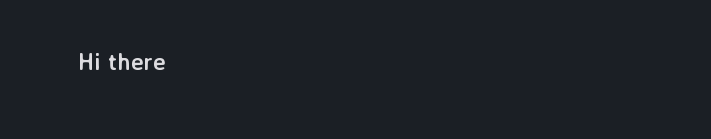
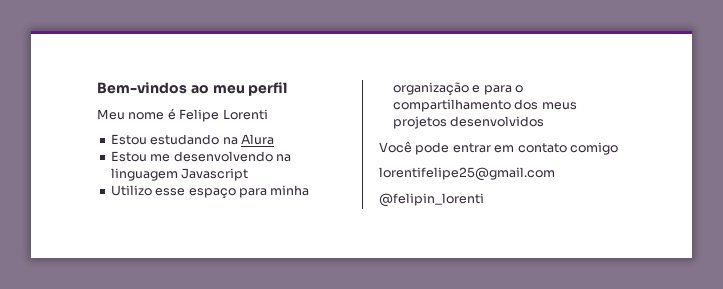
[78,53,166,70] Hi there -> [97,82,288,96] [97,108,268,122] [110,134,274,145] [110,151,291,162] [110,168,249,181] [110,185,310,199] [392,82,523,96] [392,99,577,112] [392,116,545,129] [379,141,618,155] [379,167,555,181] [379,193,484,207] Bem-vindos ao meu perfil // Meu nome é Felipe Lorenti // Estou estudando na Alura // Estou me desenvolvendo na linguagem Javascript // Utilizo esse espaço para minha organização e para o compartilhamento dos meus projetos desenvolvidos // Você pode entrar em contato comigo // lorentifelipe25@gmail.com // @felipin_lorenti

